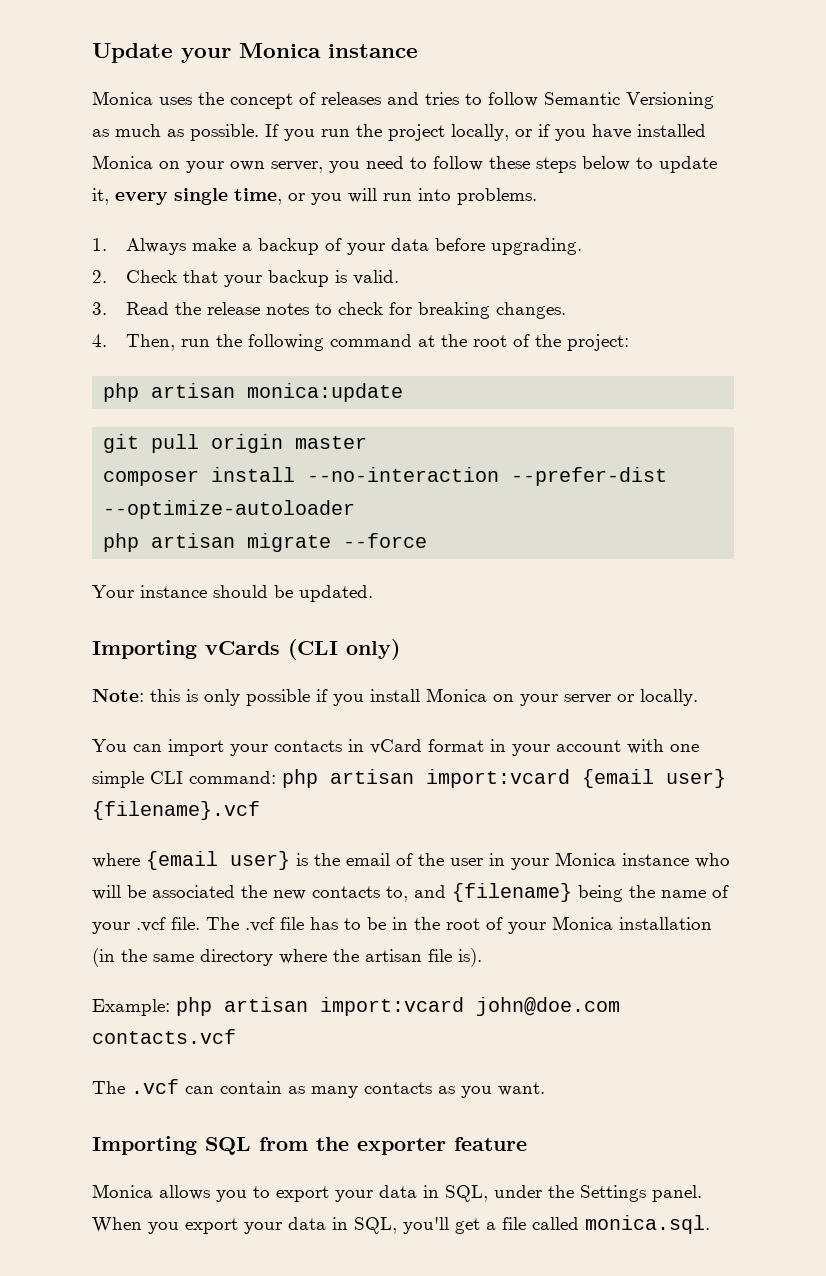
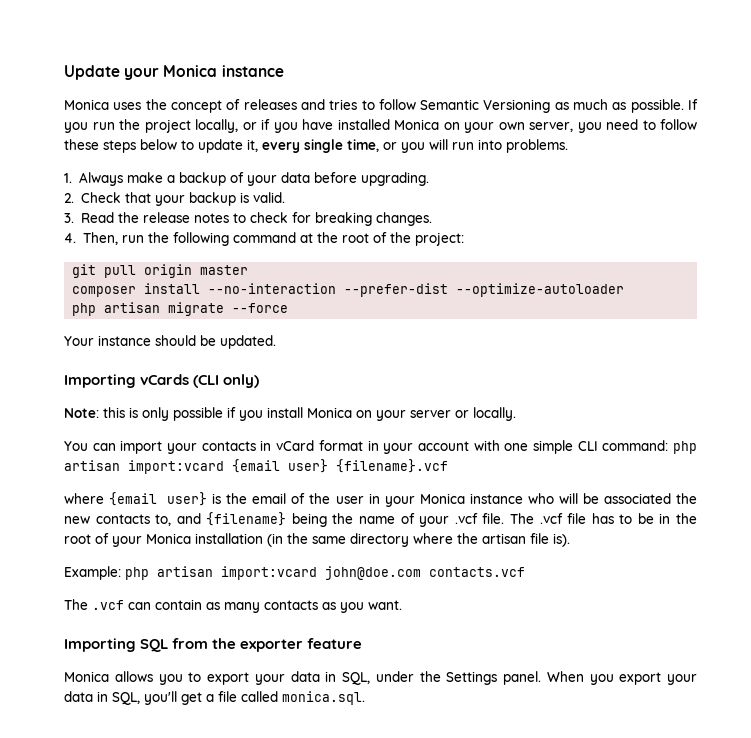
[103,383,404,402] // php artisan monica:update -> (464, 239) none

